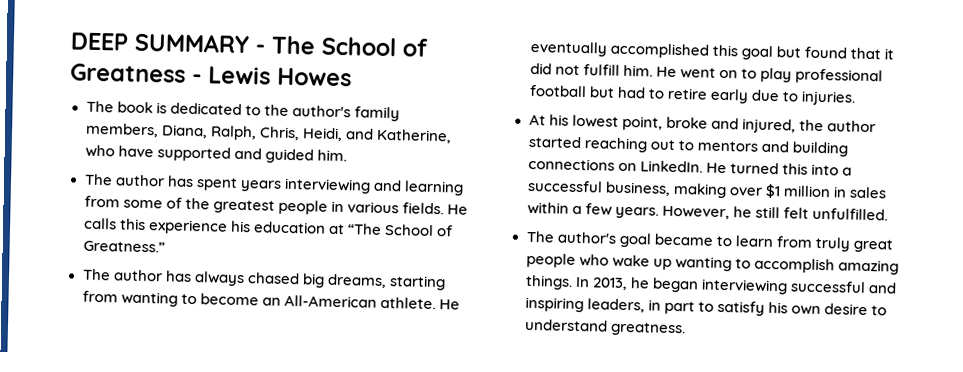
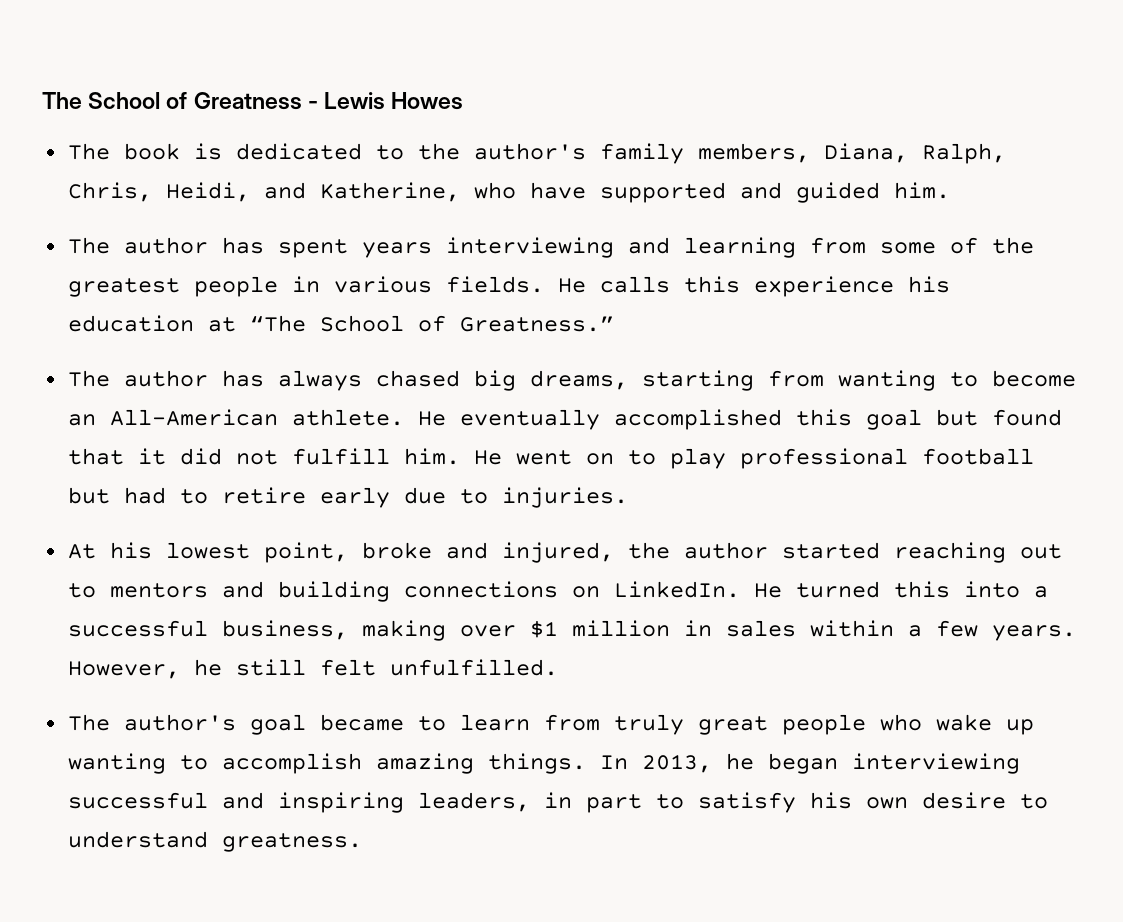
[70,32,265,54] DEEP SUMMARY - -> (42, 100) none

